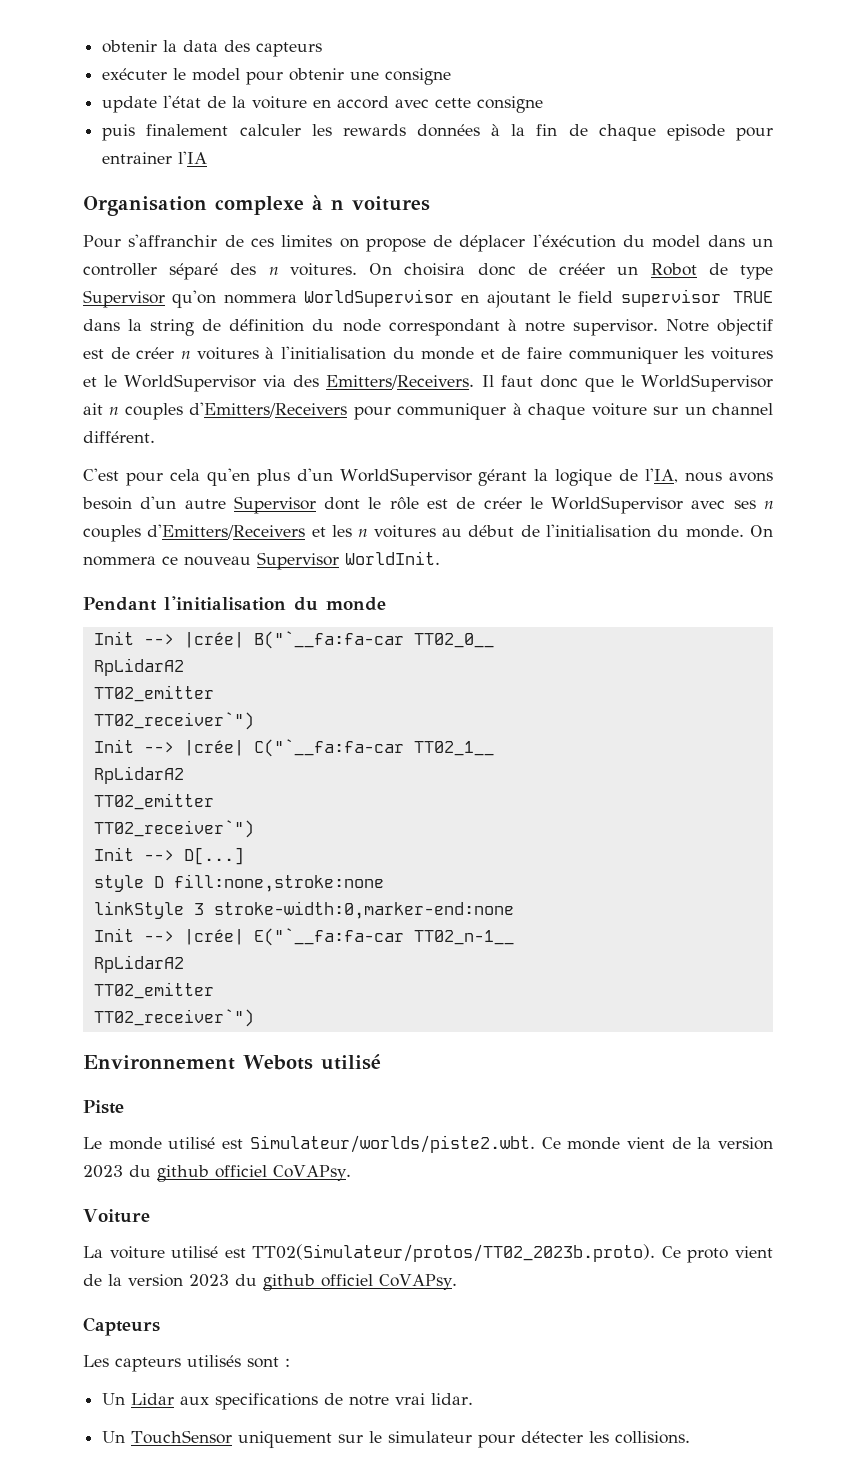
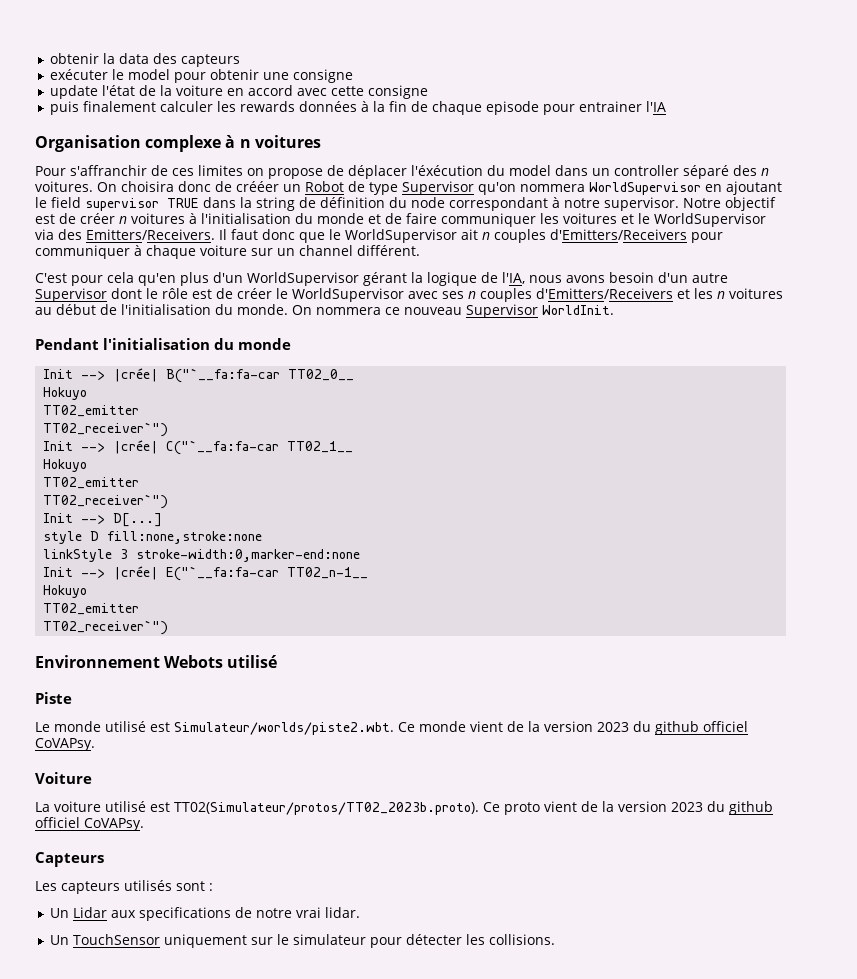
[93,658,184,676] RpLidarA2 -> [43,387,88,400] Hokuyo
[93,766,184,784] RpLidarA2 -> [43,459,88,472] Hokuyo
[93,955,184,973] RpLidarA2 -> [43,585,88,598] Hokuyo

